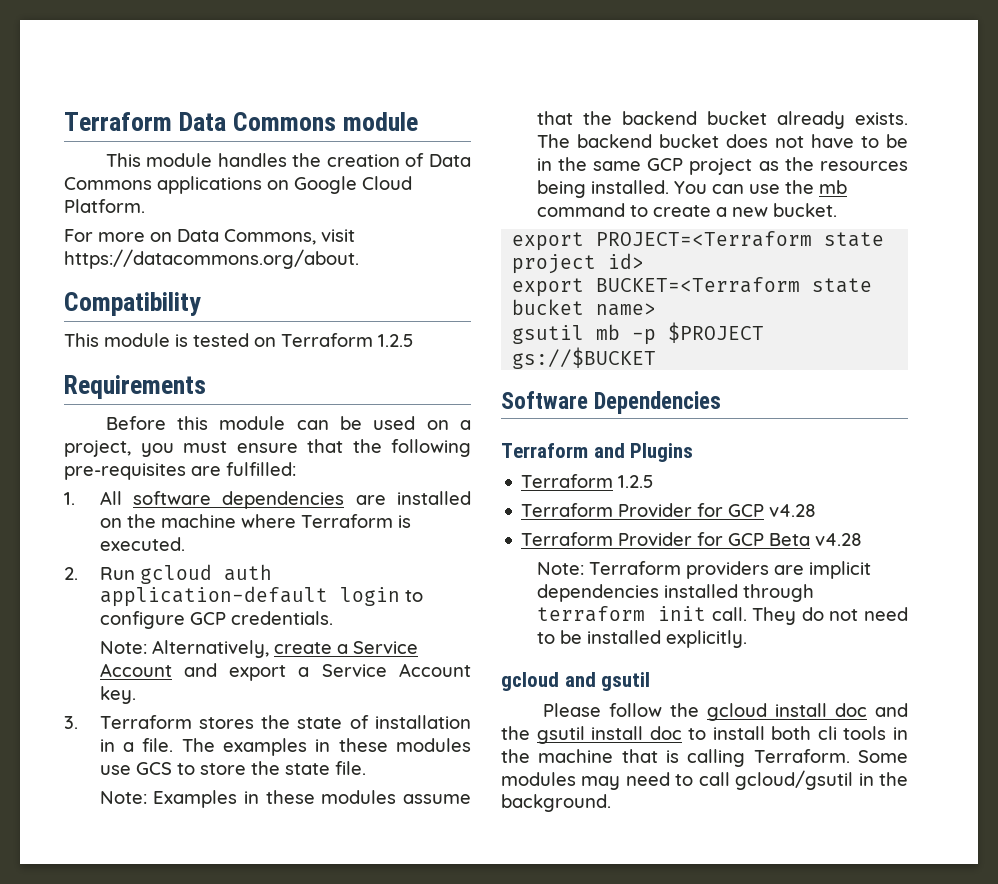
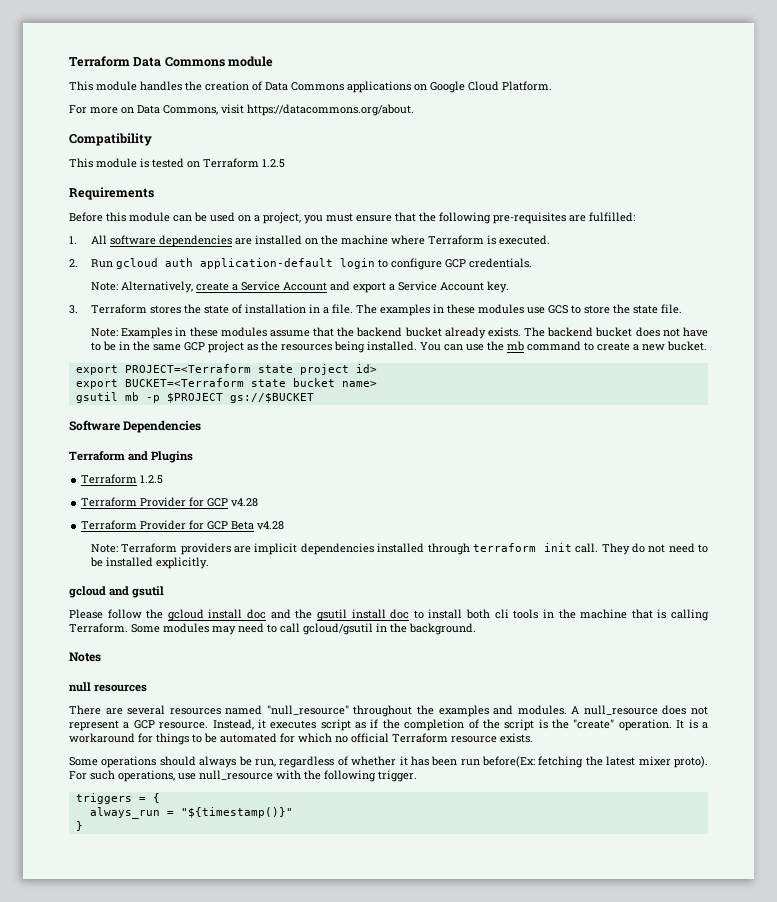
(611, 803) none -> [69,652,101,662] [69,682,148,692] [69,705,708,717] [69,719,709,731] [69,733,533,745] [69,756,709,768] [69,770,417,782] [75,793,160,804] [89,807,293,819] [75,821,83,831] // Notes // null resources // There are several resources named "null_resource" throughout the examples and modules. A null_resource does not represent a GCP resource. Instead, it executes script as if the completion of the script is the "create" operation. It is a workaround for things to be automated for which no official Terraform resource exists. // Some operations should always be run, regardless of whether it has been run before(Ex: fetching the latest mixer proto). For such operations, use null_resource with the following trigger. // triggers = { // always_run = "${timestamp()}" // }

